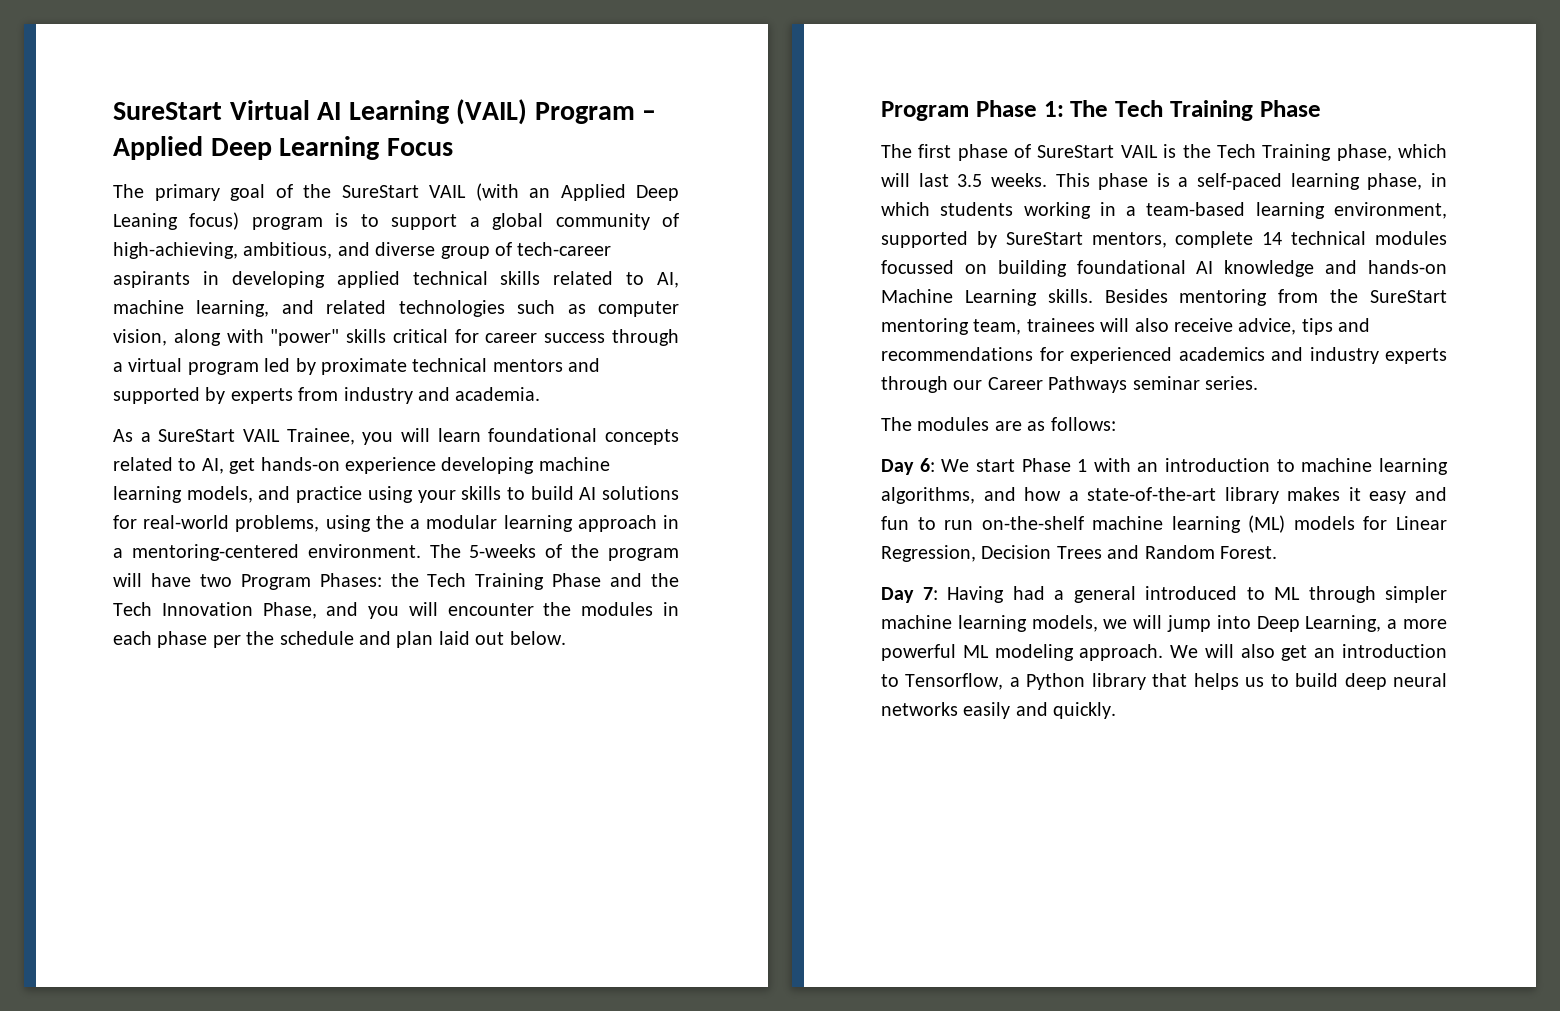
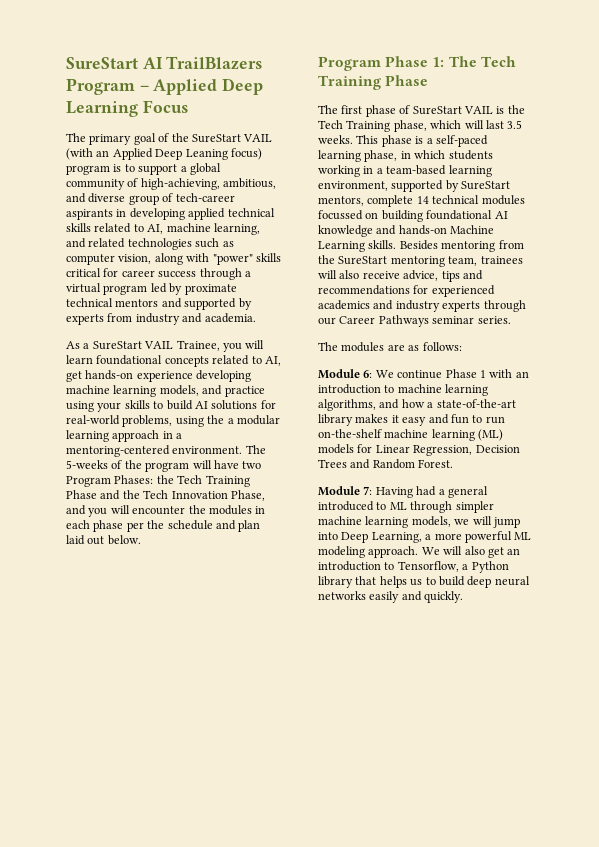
[113,99,528,125] SureStart Virtual AI Learning (VAIL) -> [66,56,263,70] SureStart AI TrailBlazers
[881,459,914,475] Day -> [318,369,360,379] Module
[975,459,1015,472] start -> [397,370,443,379] continue
[881,587,914,603] Day -> [318,486,360,496] Module

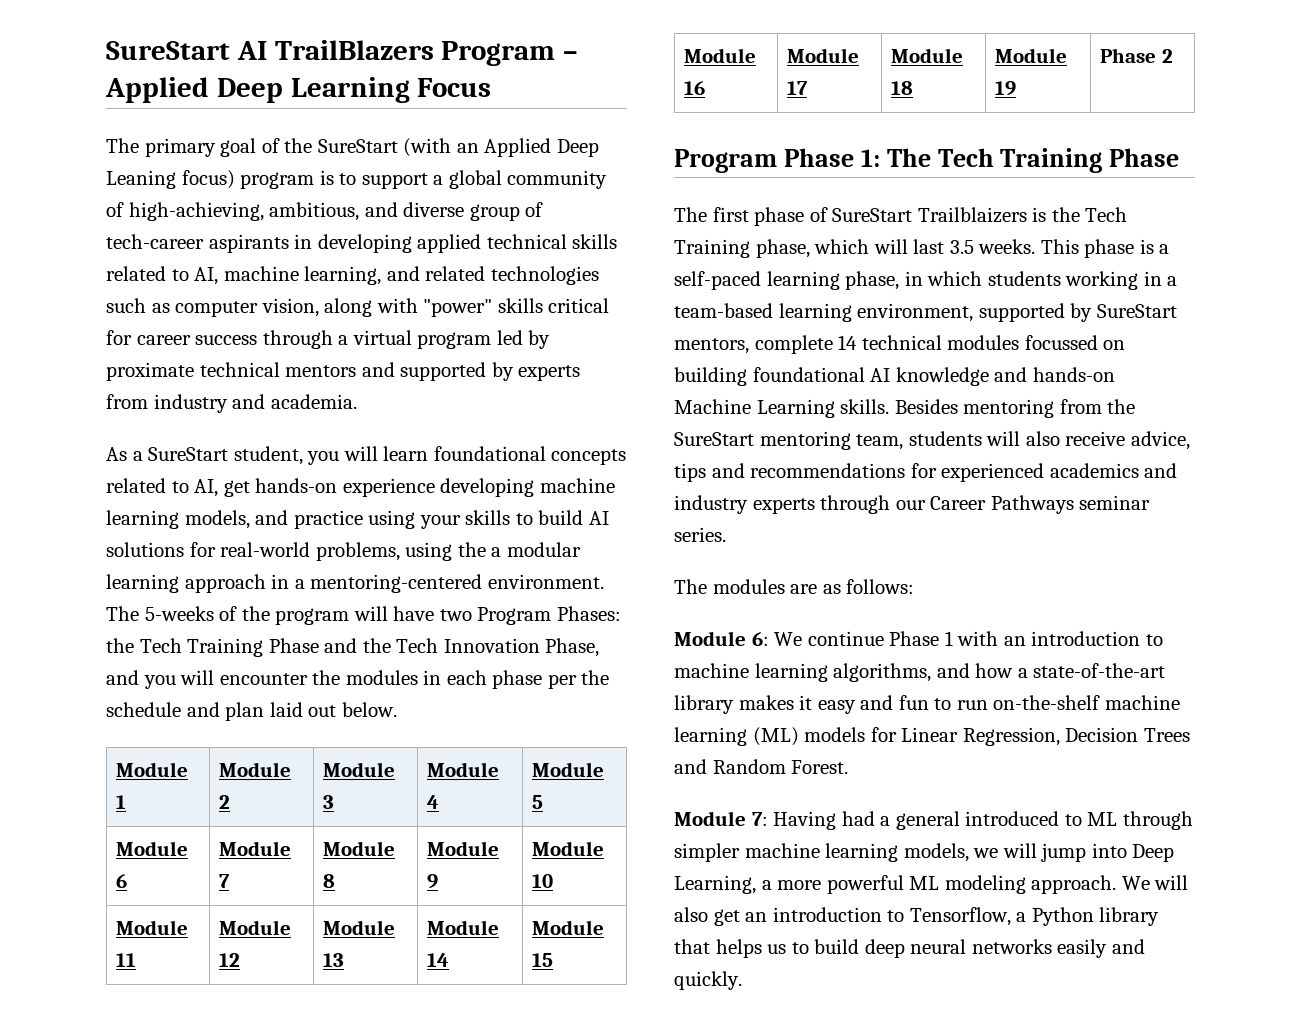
[243,134,273,142] VAIL -> (398, 146) none
[144,340,220,351] VAIL Trainee, -> [233,446,303,465] student,
(141, 540) none -> [116,762,189,777] [116,795,127,809] [219,762,292,777] [219,795,231,809] [323,762,396,777] [323,795,335,809] [427,762,500,777] [427,795,440,809] [532,762,605,777] [532,795,544,809] [116,841,189,856] [116,874,128,888] [219,841,292,856] [219,874,231,888] [323,841,396,856] [323,874,336,888] [427,841,500,856] [427,874,439,889] [532,841,605,856] [532,874,554,888] [116,920,189,935] [116,953,137,967] [219,920,292,935] [219,953,241,967] [323,920,396,935] [323,953,345,967] [427,920,500,935] [427,953,450,967] [532,920,605,935] [532,953,554,967] [684,48,757,63] [684,81,706,95] [787,48,860,63] [787,81,809,95] [891,48,964,63] [891,81,914,95] [995,48,1068,63] [995,81,1017,96] [1100,48,1173,63] // Module 1 | Module 2 | Module 3 | Module 4 | Module 5 // Module 6 | Module 7 | Module 8 | Module 9 | Module 10 // Module 11 | Module 12 | Module 13 | Module 14 | Module 15 // Module 16 | Module 17 | Module 18 | Module 19 | Phase 2
[463,106,493,114] VAIL -> [917,207,1027,223] Trailblaizers
[480,256,523,264] trainees -> [908,431,982,446] students

